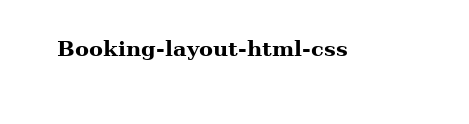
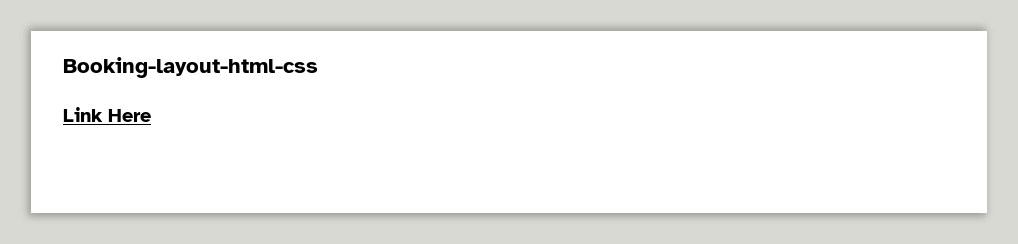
(348, 50) none -> [63,107,151,122] // Link Here

